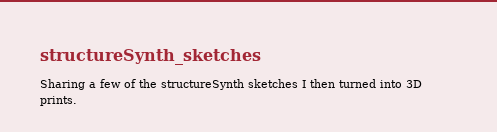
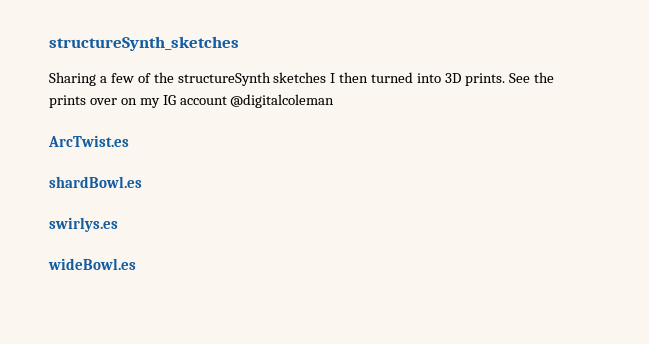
(77, 101) none -> [508,72,554,83] [49,94,335,108] [48,135,129,147] [49,176,142,188] [49,217,118,232] [48,258,136,270] See the prints over on my IG account @digitalcoleman // ArcTwist.es // shardBowl.es // swirlys.es // wideBowl.es

